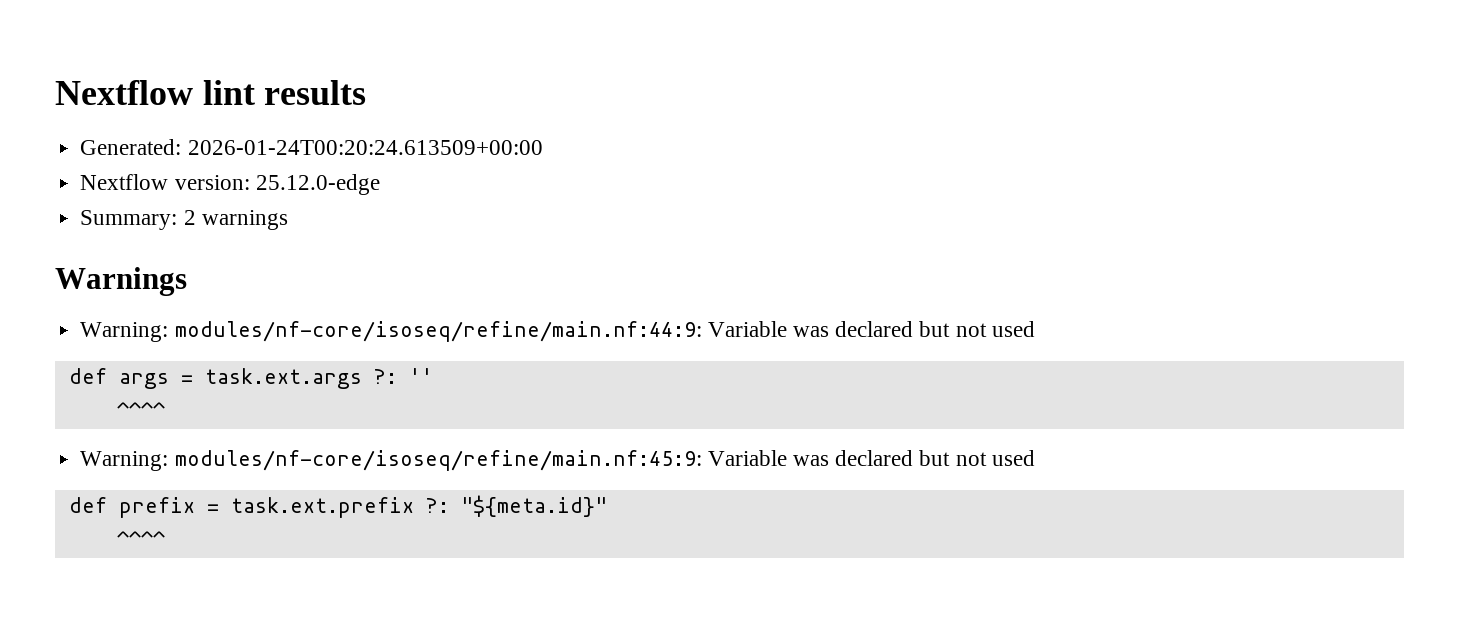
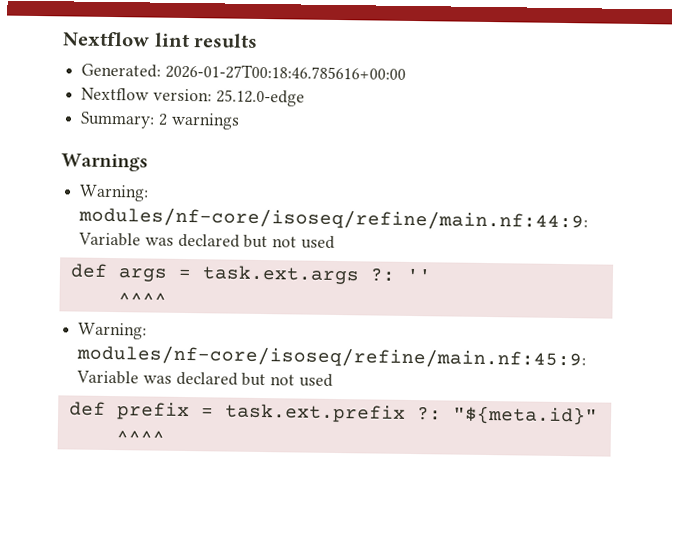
[187,140,543,155] 2026-01-24T00:20:24.613509+00:00 -> [164,63,406,81] 2026-01-27T00:18:46.785616+00:00

